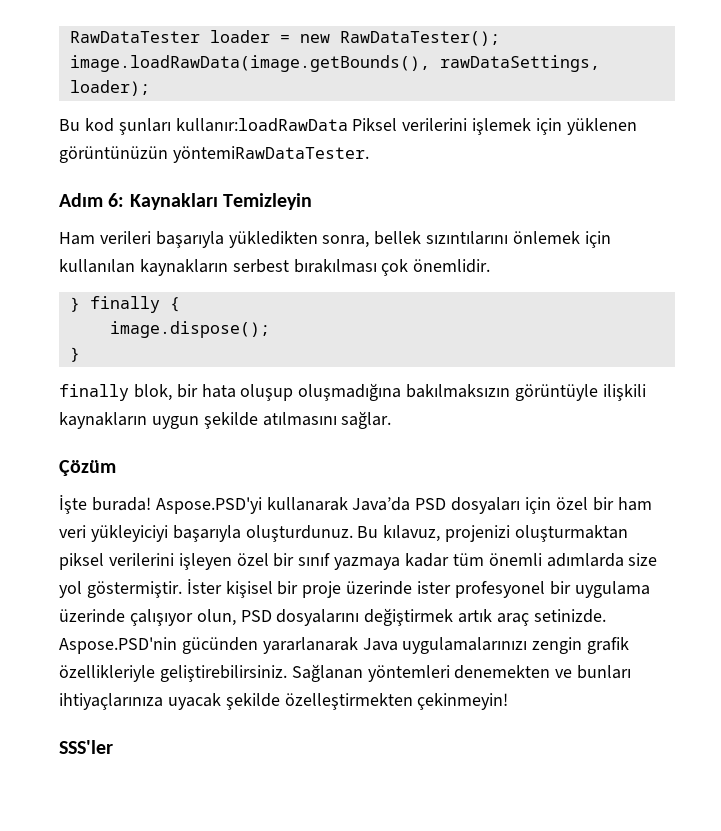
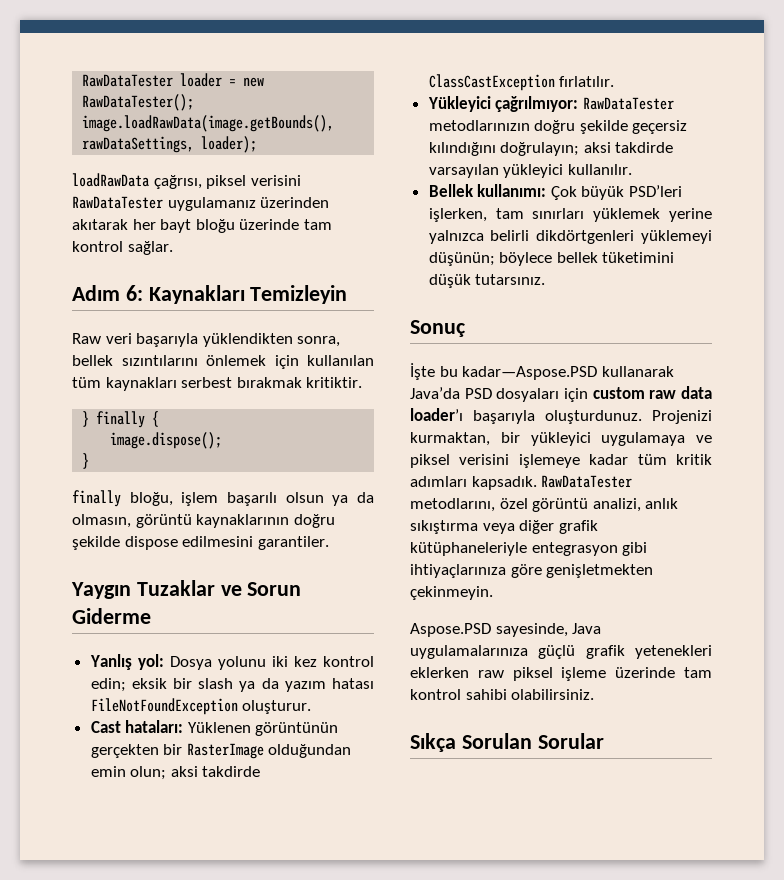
[59,118,637,135] [59,146,369,163] Bu kod şunları kullanır:loadRawData Piksel verilerini işlemek için yüklenen görüntünüzün yöntemiRawDataTester. -> [72,173,301,189] [72,196,330,211] [72,219,332,233] [72,241,173,255] loadRawData çağrısı, piksel verisini RawDataTester uygulamanız üzerinden akıtarak her bayt bloğu üzerinde tam kontrol sağlar.
[59,231,318,248] Ham verileri başarıyla yükledikten -> [72,333,293,347] Raw veri başarıyla yüklendikten
[139,259,491,276] kaynakların serbest bırakılması çok önemlidir. -> [72,377,363,391] tüm kaynakları serbest bırakmak kritiktir.
[133,383,646,401] [59,411,392,429] [59,460,116,476] blok, bir hata oluşup oluşmadığına bakılmaksızın görüntüyle ilişkili kaynakların uygun şekilde atılmasını sağlar. // Çözüm -> [129,492,374,506] [72,514,335,528] [72,536,329,550] [71,580,302,599] [72,608,151,624] [89,654,375,670] [90,678,374,692] [90,698,312,715] [90,720,339,736] [90,743,352,759] [90,766,261,780] [428,74,615,91] [427,96,674,112] [428,120,688,134] [428,142,674,156] [428,164,632,178] [428,184,683,200] [428,208,712,222] [428,230,712,244] [428,252,675,266] [428,274,546,288] [410,320,465,337] bloğu, işlem başarılı olsun ya da olmasın, görüntü kaynaklarının doğru şekilde dispose edilmesini garantiler. // Yaygın Tuzaklar ve Sorun Giderme // Yanlış yol: Dosya yolunu iki kez kontrol edin; eksik bir slash ya da yazım hatası FileNotFoundException oluşturur. // Cast hataları: Yüklenen görüntünün gerçekten bir RasterImage olduğundan emin olun; aksi takdirde ClassCastException fırlatılır. // Yükleyici çağrılmıyor: RawDataTester metodlarınızın doğru şekilde geçersiz kılındığını doğrulayın; aksi takdirde varsayılan yükleyici kullanılır. // Bellek kullanımı: Çok büyük PSD’leri işlerken, tam sınırları yüklemek yerine yalnızca belirli dikdörtgenleri yüklemeyi düşünün; böylece bellek tüketimini düşük tutarsınız. // Sonuç
[91,497,262,514] burada! Aspose.PSD'yi -> [439,366,598,380] bu kadar—Aspose.PSD
[555,497,652,511] [59,525,629,542] [59,553,658,570] [59,579,650,598] [59,608,606,626] [59,637,630,654] [59,664,632,682] [59,693,509,710] [59,740,113,754] özel bir ham veri yükleyiciyi başarıyla oluşturdunuz. Bu kılavuz, projenizi oluşturmaktan piksel verilerini işleyen özel bir sınıf yazmaya kadar tüm önemli adımlarda size yol göstermiştir. İster kişisel bir proje üzerinde ister profesyonel bir uygulama üzerinde çalışıyor olun, PSD dosyalarını değiştirmek artık araç setinizde. Aspose.PSD'nin gücünden yararlanarak Java uygulamalarınızı zengin grafik özellikleriyle geliştirebilirsiniz. Sağlanan yöntemleri denemekten ve bunları ihtiyaçlarınıza uyacak şekilde özelleştirmekten çekinmeyin! // SSS'ler -> [592,386,712,399] [410,408,712,424] [410,432,712,446] [410,454,712,468] [410,475,633,490] [410,498,679,512] [410,520,598,534] [410,542,648,556] [410,564,654,578] [410,586,493,600] [410,623,602,637] [410,645,712,659] [410,667,712,681] [410,689,595,700] [410,733,604,752] custom raw data loader’ı başarıyla oluşturdunuz. Projenizi kurmaktan, bir yükleyici uygulamaya ve piksel verisini işlemeye kadar tüm kritik adımları kapsadık. RawDataTester metodlarını, özel görüntü analizi, anlık sıkıştırma veya diğer grafik kütüphaneleriyle entegrasyon gibi ihtiyaçlarınıza göre genişletmekten çekinmeyin. // Aspose.PSD sayesinde, Java uygulamalarınıza güçlü grafik yetenekleri eklerken raw piksel işleme üzerinde tam kontrol sahibi olabilirsiniz. // Sıkça Sorulan Sorular

